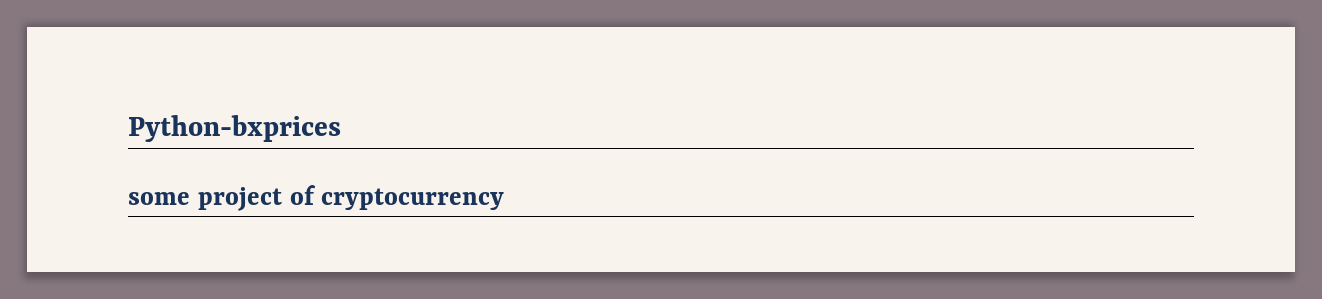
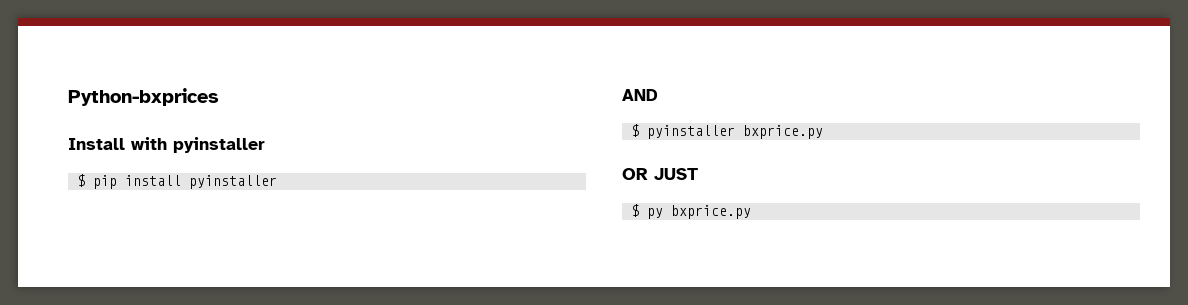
[128,185,505,211] some project of cryptocurrency -> [68,137,265,153] [77,174,278,189] [622,89,658,101] [631,124,824,139] [622,168,698,180] [631,204,752,219] Install with pyinstaller // $ pip install pyinstaller // AND // $ pyinstaller bxprice.py // OR JUST // $ py bxprice.py

